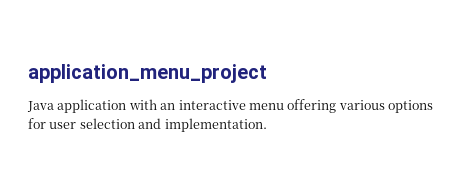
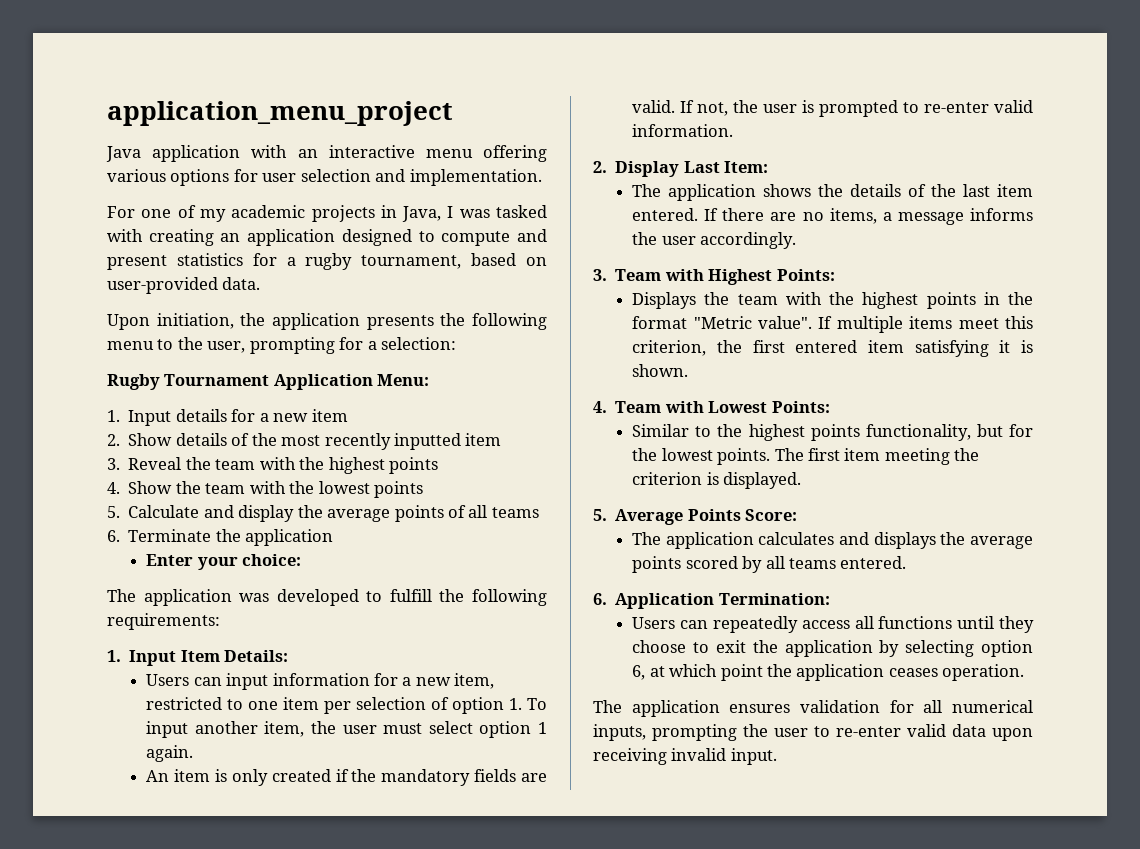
(267, 125) none -> [107,205,547,222] [107,229,547,246] [107,253,547,270] [107,277,261,294] [107,313,547,330] [107,337,457,354] [107,374,430,390] [107,409,348,426] [107,433,502,450] [107,457,438,474] [107,481,423,498] [107,505,539,522] [107,529,334,546] [146,554,302,570] [107,589,547,606] [107,613,220,630] [107,650,289,666] [146,673,495,690] [146,697,547,714] [146,721,548,738] [146,745,194,762] [146,769,547,786] [632,100,1033,117] [632,124,734,137] [593,161,769,177] [632,184,1034,201] [632,208,1033,225] [632,232,797,249] [593,269,835,285] [632,292,1033,309] [632,316,1033,333] [632,340,1033,357] [632,364,689,377] [593,401,830,413] [632,424,1033,441] [632,448,980,465] [632,472,802,489] [593,509,798,525] [632,532,1033,549] [632,556,907,573] [593,593,830,609] [632,616,1034,633] [632,640,1033,657] [632,664,1025,681] [593,700,1033,717] [593,724,1033,741] [593,748,777,765] // For one of my academic projects in Java, I was tasked with creating an application designed to compute and present statistics for a rugby tournament, based on user-provided data. // Upon initiation, the application presents the following menu to the user, prompting for a selection: // Rugby Tournament Application Menu: // 1. Input details for a new item // 2. Show details of the most recently inputted item // 3. Reveal the team with the highest points // 4. Show the team with the lowest points // 5. Calculate and display the average points of all teams // 6. Terminate the application // Enter your choice: // The application was developed to fulfill the following requirements: // 1. Input Item Details: // Users can input information for a new item, restricted to one item per selection of option 1. To input another item, the user must select option 1 again. // An item is only created if the mandatory fields are valid. If not, the user is prompted to re-enter valid information. // 2. Display Last Item: // The application shows the details of the last item entered. If there are no items, a message informs the user accordingly. // 3. Team with Highest Points: // Displays the team with the highest points in the format "Metric value". If multiple items meet this criterion, the first entered item satisfying it is shown. // 4. Team with Lowest Points: // Similar to the highest points functionality, but for the lowest points. The first item meeting the criterion is displayed. // 5. Average Points Score: // The application calculates and displays the average points scored by all teams entered. // 6. Application Termination: // Users can repeatedly access all functions until they choose to exit the application by selecting option 6, at which point the application ceases operation. // The application ensures validation for all numerical inputs, prompting the user to re-enter valid data upon receiving invalid input.

